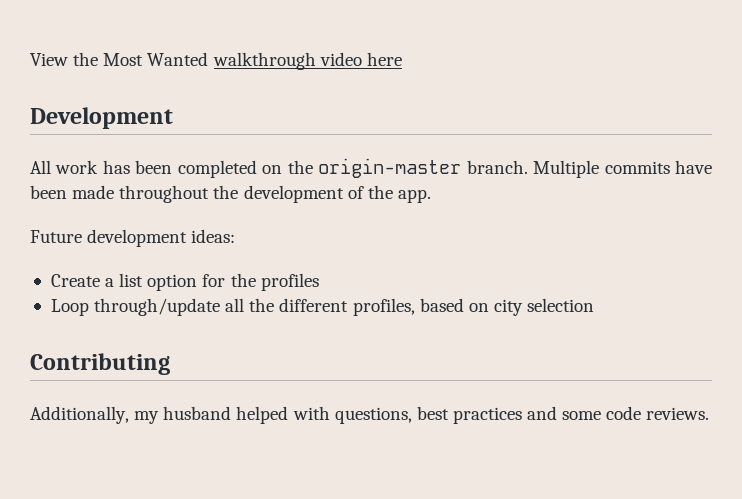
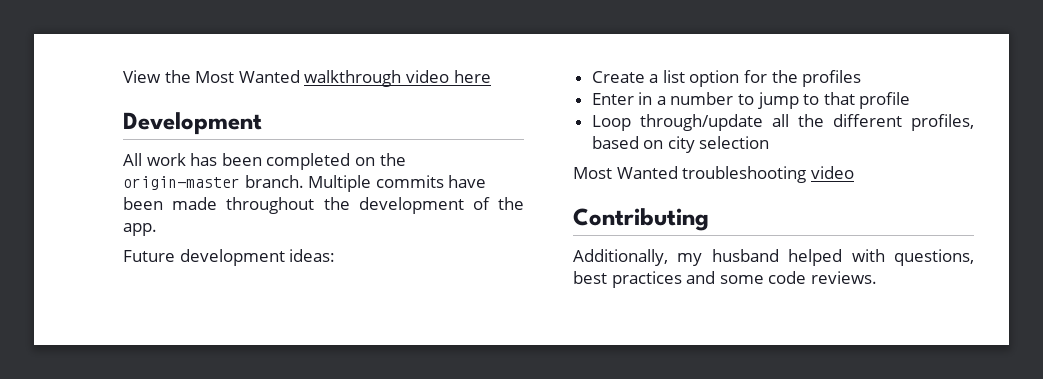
(319, 282) none -> [591,92,911,109] // Enter in a number to jump to that profile
(595, 305) none -> [573,166,854,183] // Most Wanted troubleshooting video

